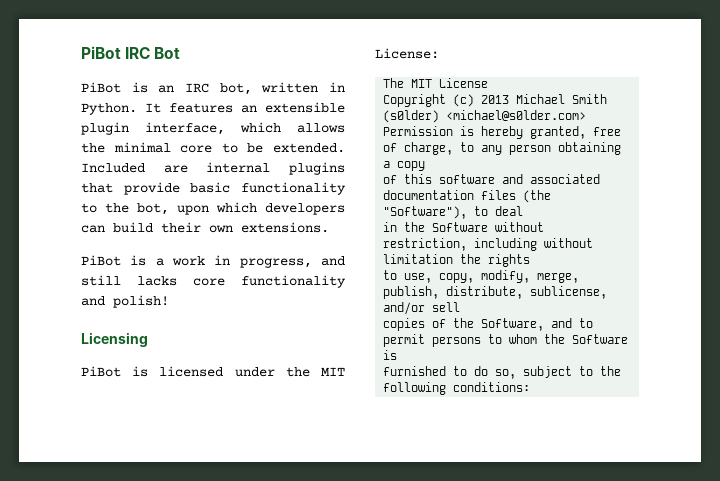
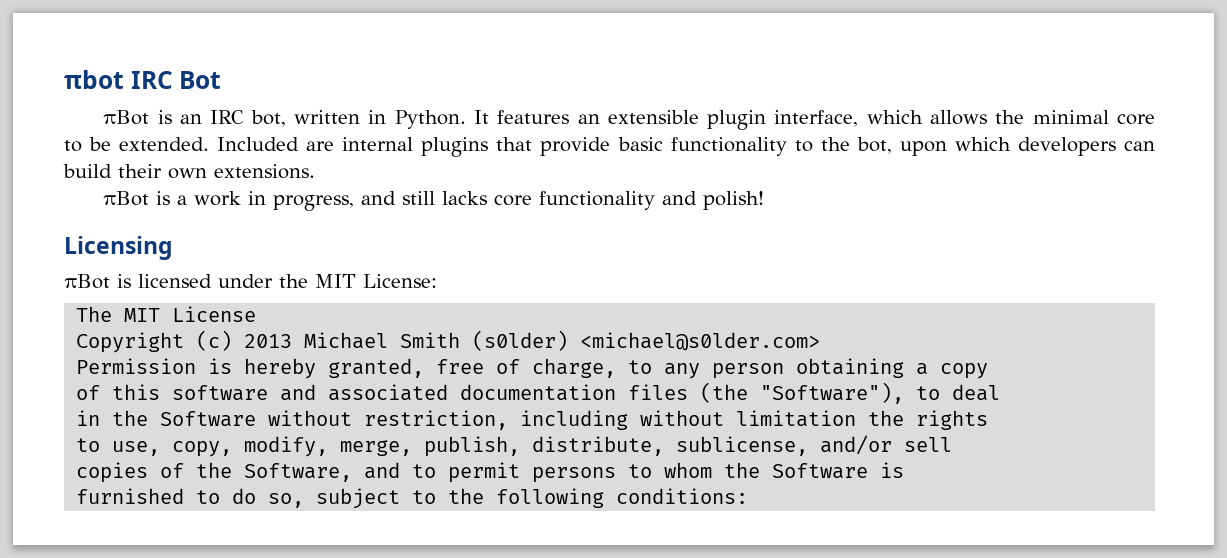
[81,46,121,59] PiBot -> [64,70,124,89] πbot
[81,82,121,93] PiBot -> [103,110,150,125] πBot
[81,255,121,266] PiBot -> [103,191,150,206] πBot
[81,366,121,377] PiBot -> [64,274,110,289] πBot

